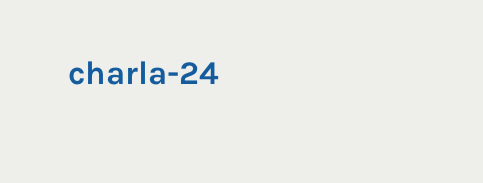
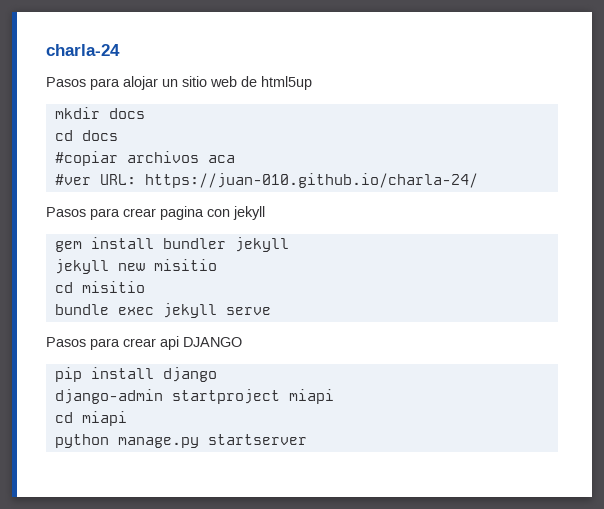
(219, 73) none -> [46,76,312,90] [54,107,145,119] [54,130,118,141] [54,151,235,166] [54,173,478,188] [46,206,265,220] [54,237,289,252] [54,259,217,274] [54,281,145,293] [54,303,271,318] [46,336,242,350] [54,367,217,382] [54,389,334,404] [54,411,127,426] [54,434,307,448] // Pasos para alojar un sitio web de html5up // mkdir docs // cd docs // #copiar archivos aca // #ver URL: https://juan-010.github.io/charla-24/ // Pasos para crear pagina con jekyll // gem install bundler jekyll // jekyll new misitio // cd misitio // bundle exec jekyll serve // Pasos para crear api DJANGO // pip install django // django-admin startproject miapi // cd miapi // python manage.py startserver

